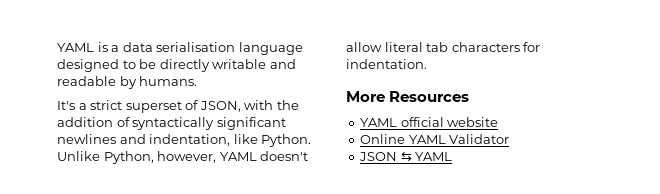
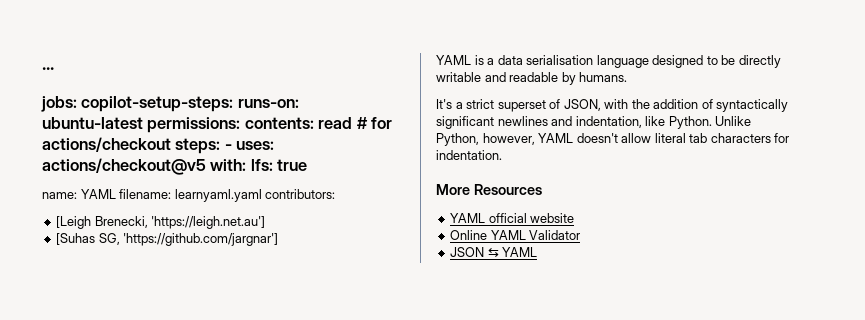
(57, 47) none -> [42,67,54,70] [41,96,299,112] [42,117,393,133] [42,137,275,154] [42,158,308,175] [42,189,336,202] [56,216,266,229] [56,233,279,246] ... // jobs: copilot-setup-steps: runs-on: ubuntu-latest permissions: contents: read # for actions/checkout steps: - uses: actions/checkout@v5 with: lfs: true // name: YAML filename: learnyaml.yaml contributors: // [Leigh Brenecki, 'https://leigh.net.au'] // [Suhas SG, 'https://github.com/jargnar'] //

